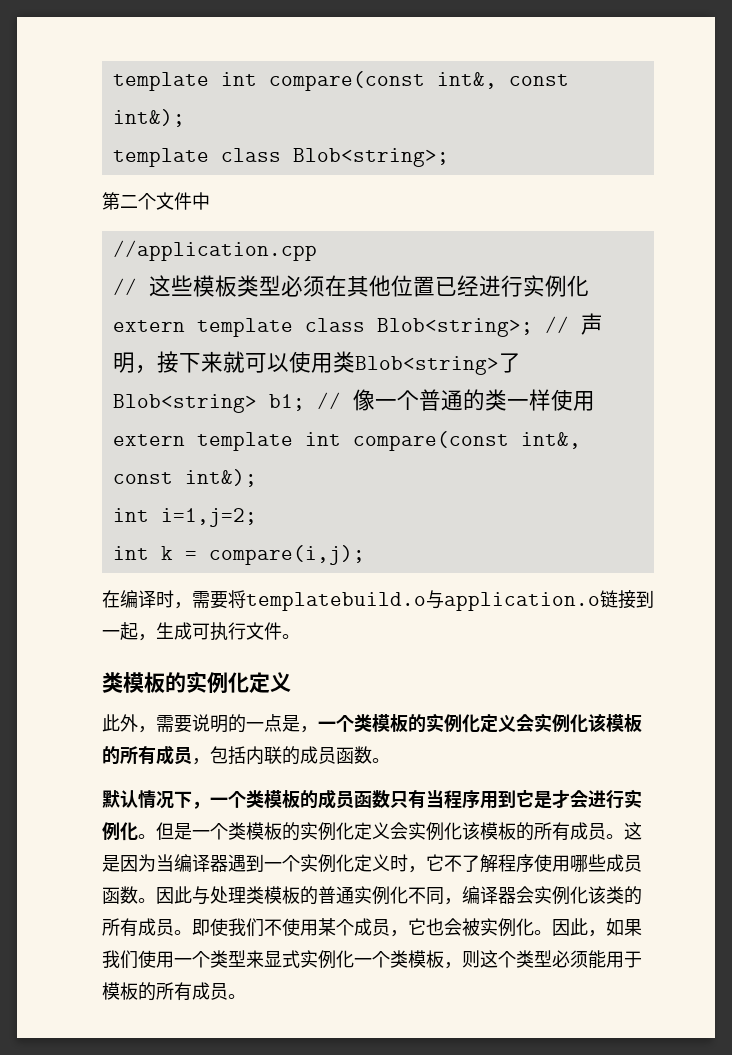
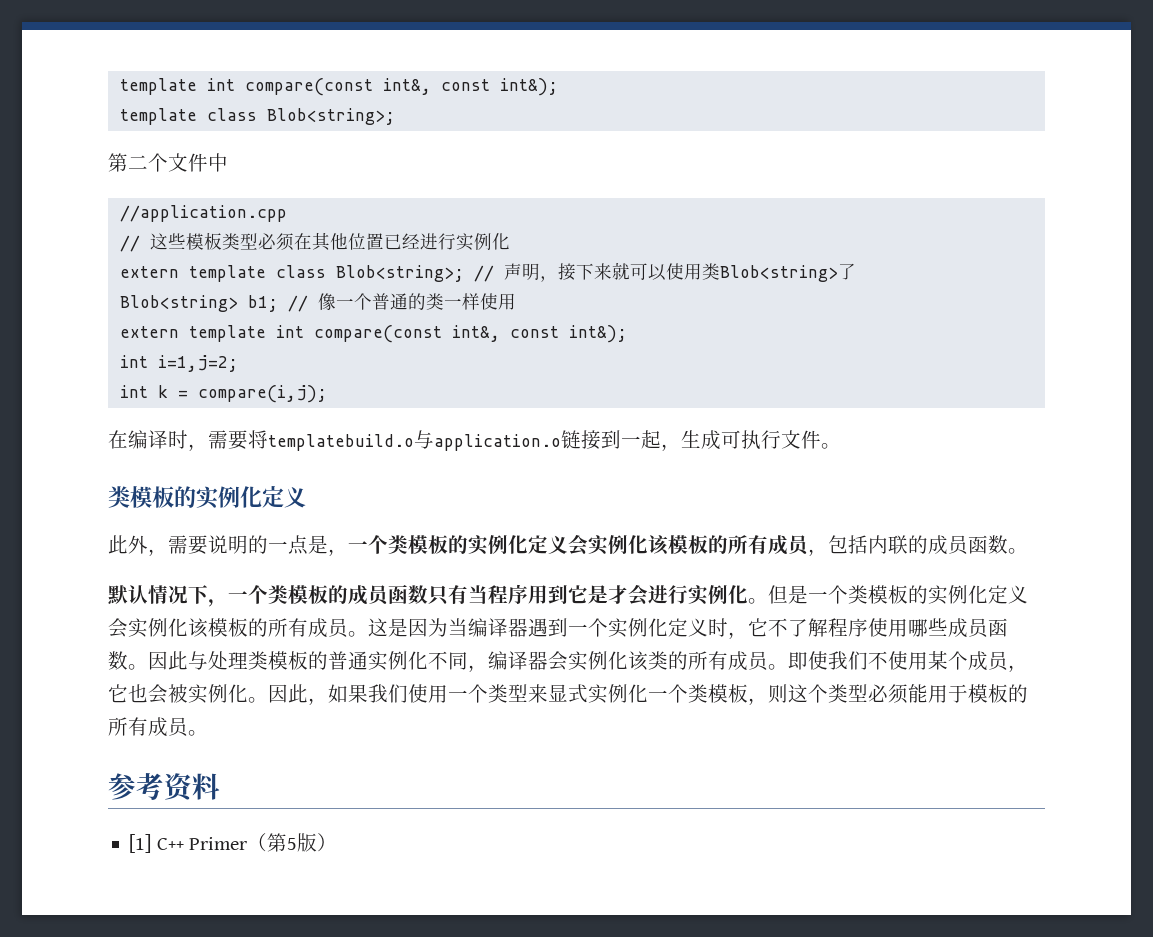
(246, 996) none -> [108,773,220,802] [129,833,337,853] // 参考资料 // [1] C++ Primer（第5版）

